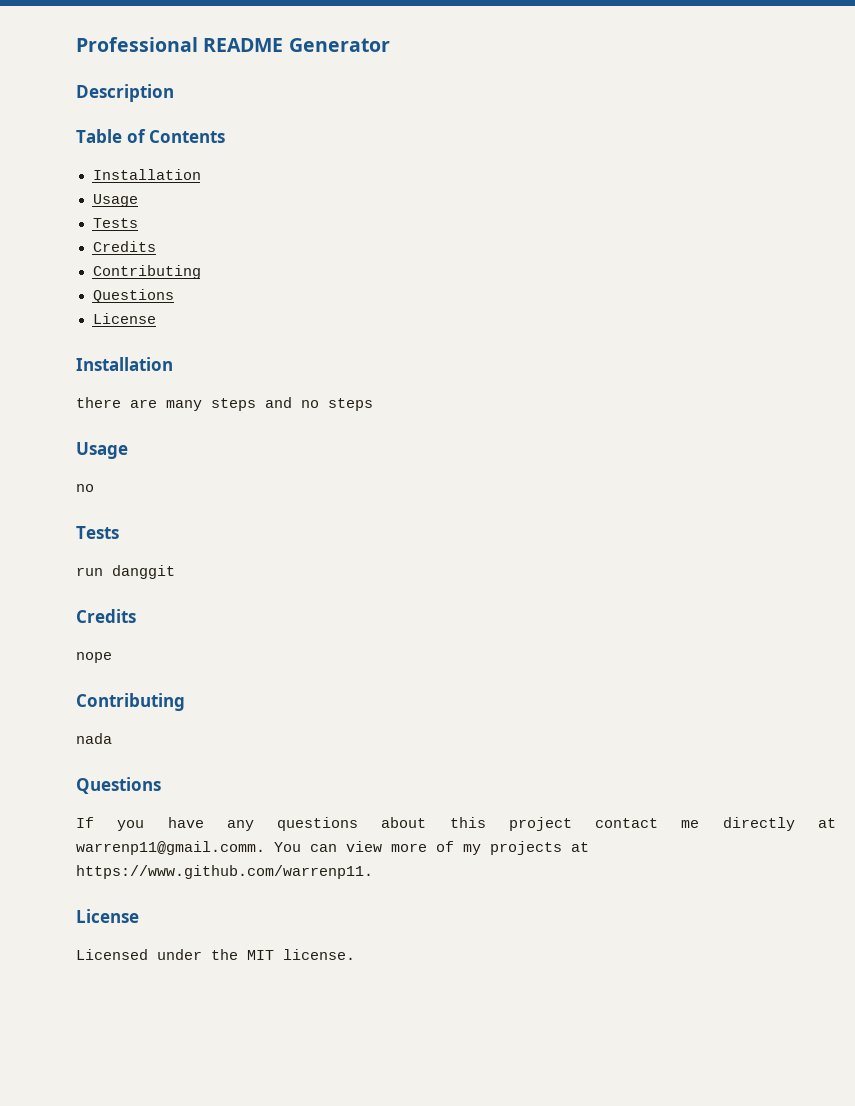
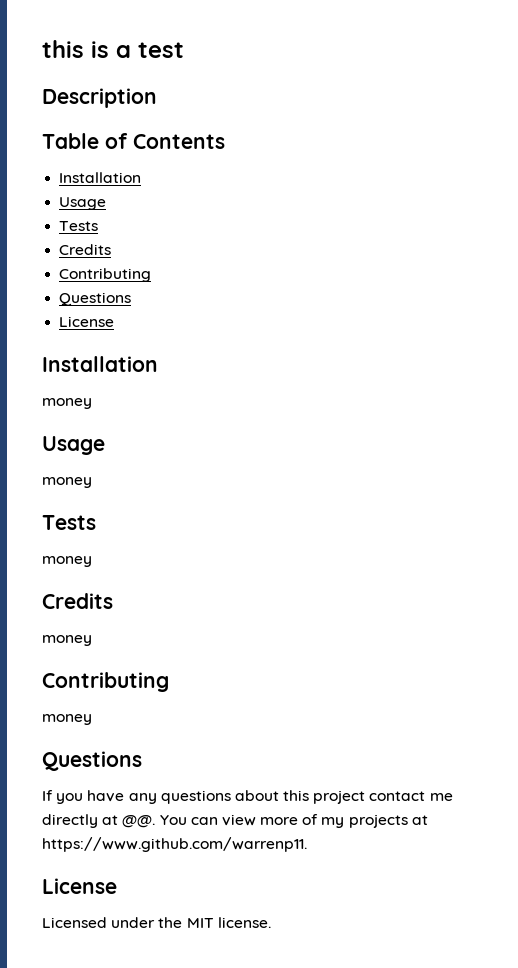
[76,37,390,52] Professional README Generator -> [42,40,184,58] this is a test
[76,397,373,411] [76,442,128,459] [76,484,94,492] [76,526,119,539] [76,565,175,579] [76,609,136,623] [76,652,112,663] [76,693,185,711] [76,733,112,744] there are many steps and no steps // Usage // no // Tests // run danggit // Credits // nope // Contributing // nada -> [42,398,92,409] [42,436,105,455] [42,477,92,488] [42,515,96,530] [42,556,92,567] [42,593,113,609] [42,635,92,646] [42,672,169,692] [42,714,92,725] money // Usage // money // Tests // money // Credits // money // Contributing // money
[76,841,265,855] warrenp11@gmail.comm. -> [122,815,156,828] @@.

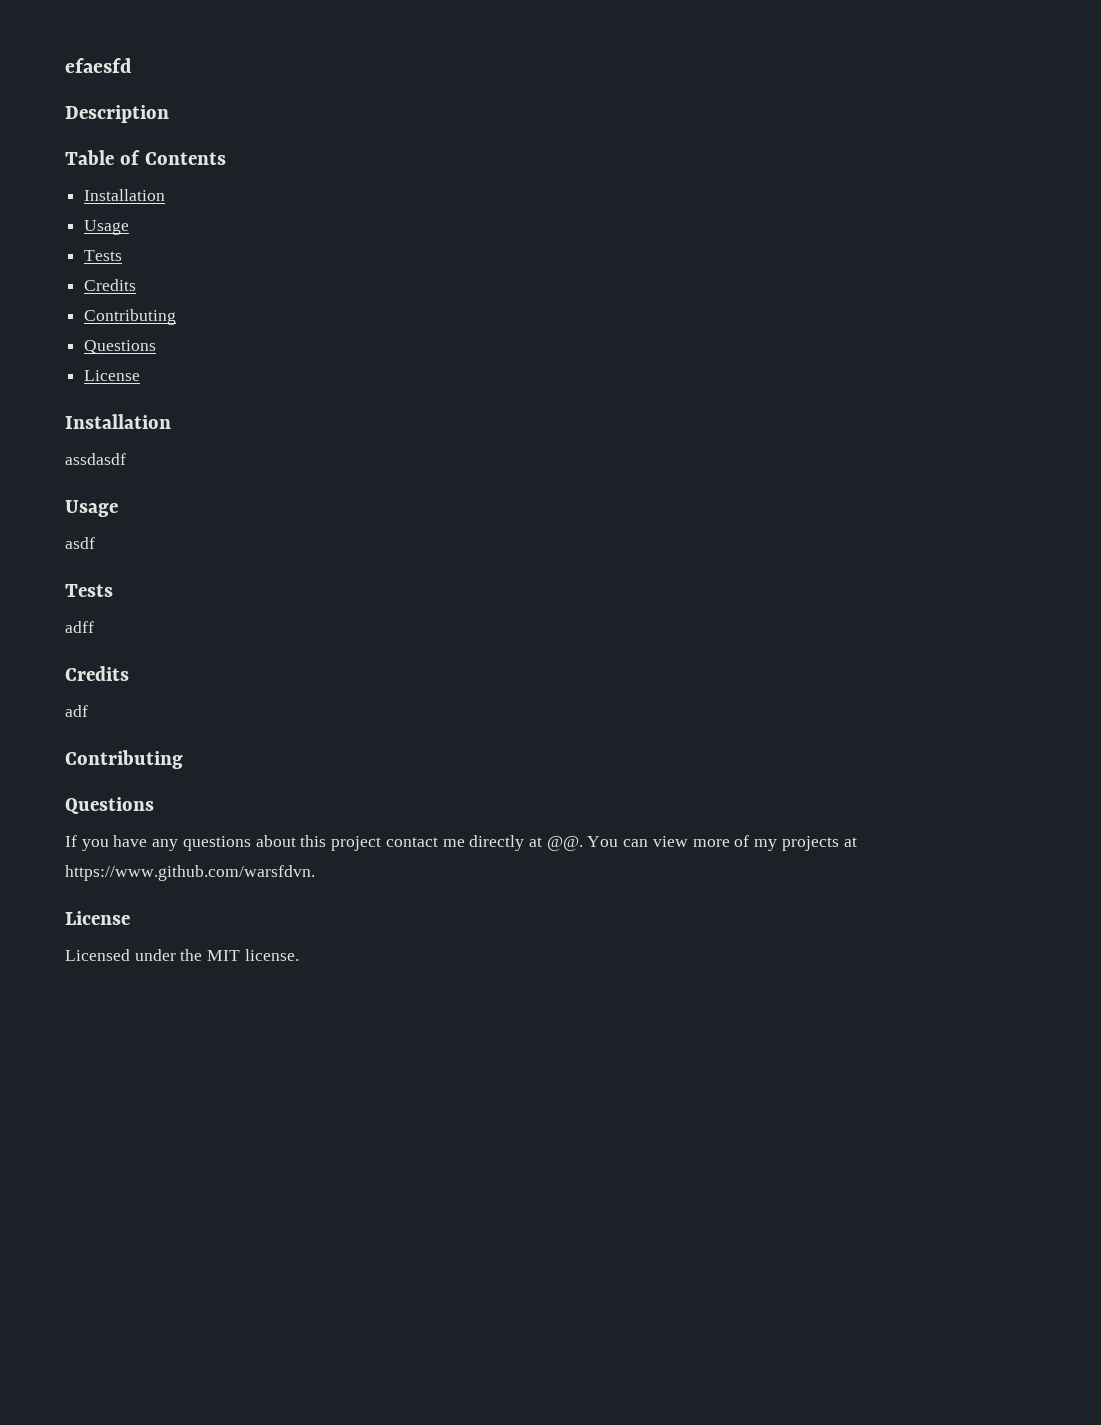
[42,40,184,58] this is a test -> [65,58,132,73] efaesfd
[42,398,92,409] [42,436,105,455] [42,477,92,488] [42,515,96,530] [42,556,92,567] [42,593,113,609] [42,635,92,646] [42,672,169,692] [42,714,92,725] money // Usage // money // Tests // money // Credits // money // Contributing // money -> [65,453,126,465] [65,500,118,517] [65,537,95,549] [65,584,113,597] [65,621,94,633] [65,666,129,681] [65,705,88,717] [65,750,183,769] assdasdf // Usage // asdf // Tests // adff // Credits // adf // Contributing
[42,837,307,852] https://www.github.com/warrenp11. -> [65,865,315,881] https://www.github.com/warsfdvn.

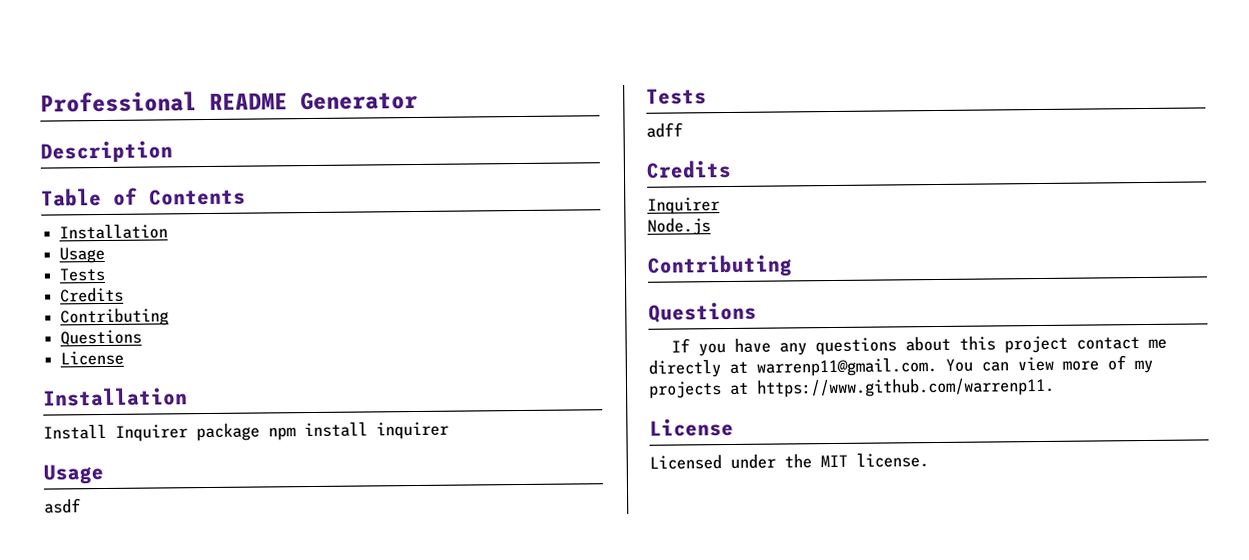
[65,58,132,73] efaesfd -> [40,90,418,113] Professional README Generator
[65,453,126,465] assdasdf -> [43,421,449,442] Install Inquirer package npm install inquirer
[65,705,88,717] adf -> [647,197,720,215] [647,217,711,236] Inquirer // Node.js
[546,836,583,851] @@. -> [756,357,937,377] warrenp11@gmail.com.
[65,865,315,881] https://www.github.com/warsfdvn. -> [756,376,1055,398] https://www.github.com/warrenp11.

